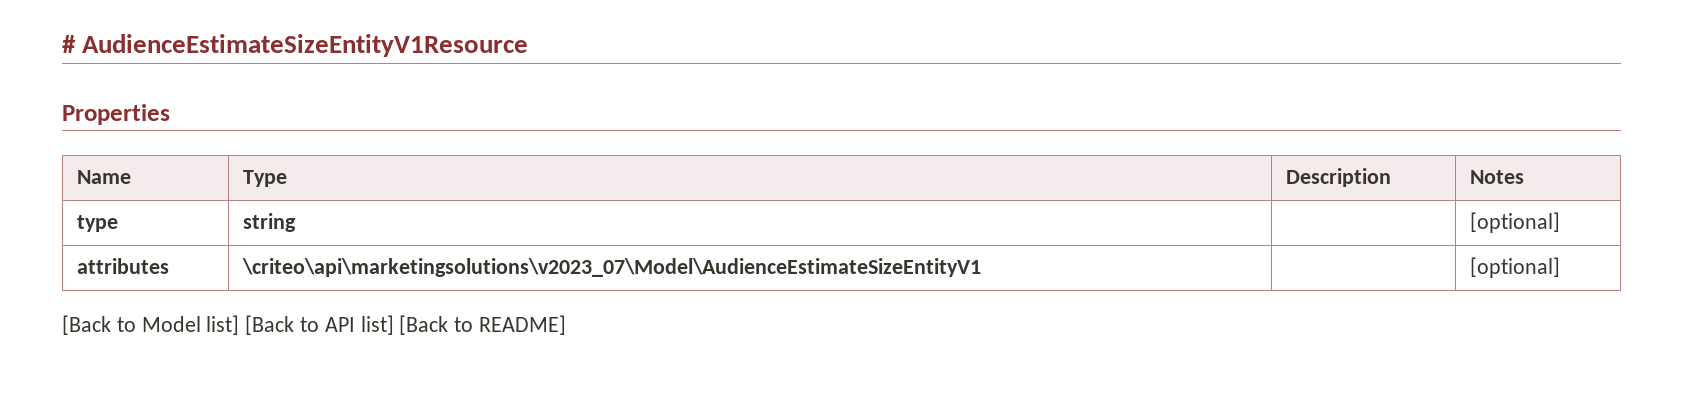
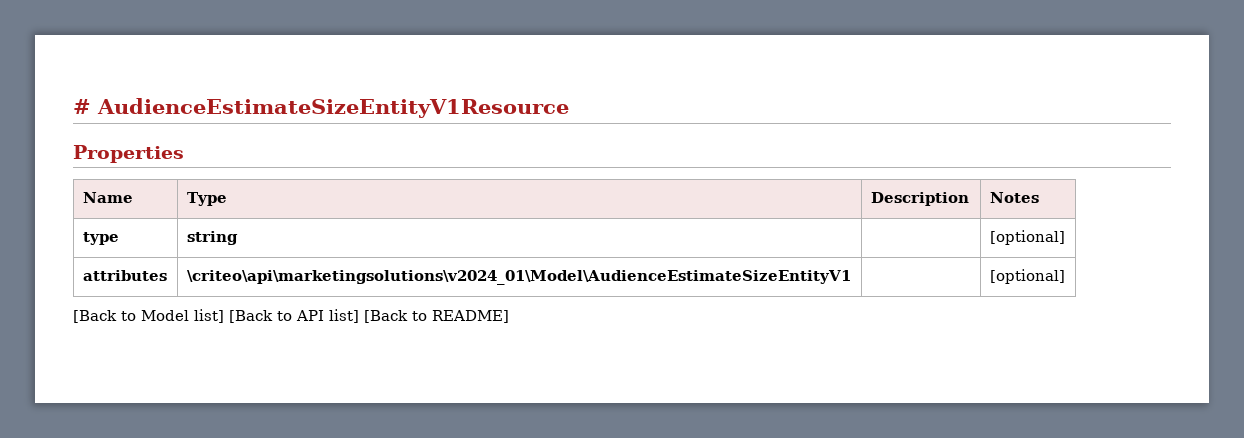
[242,258,982,277] \criteo\api\marketingsolutions\v2023_07\Model\AudienceEstimateSizeEntityV1 -> [186,270,851,285] \criteo\api\marketingsolutions\v2024_01\Model\AudienceEstimateSizeEntityV1

